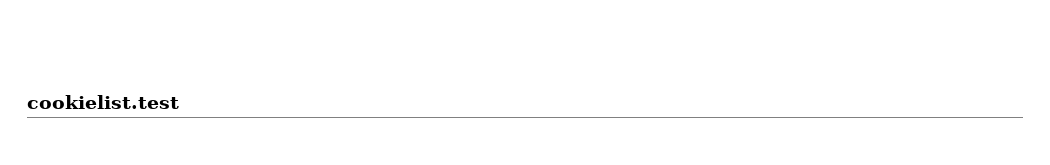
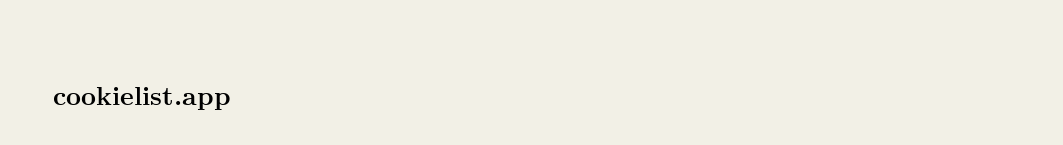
[27,95,179,109] cookielist.test -> [53,87,231,110] cookielist.app

